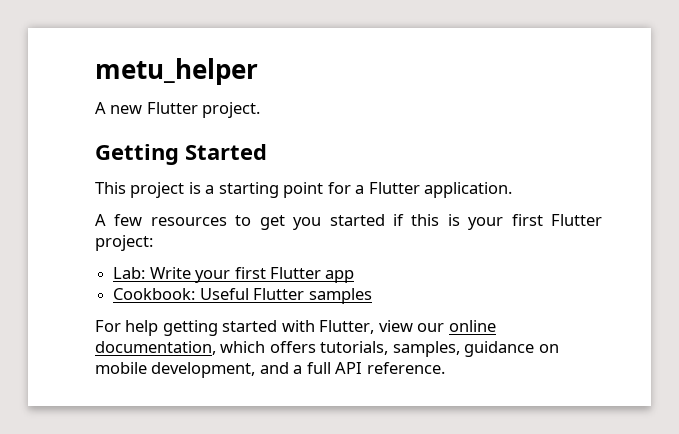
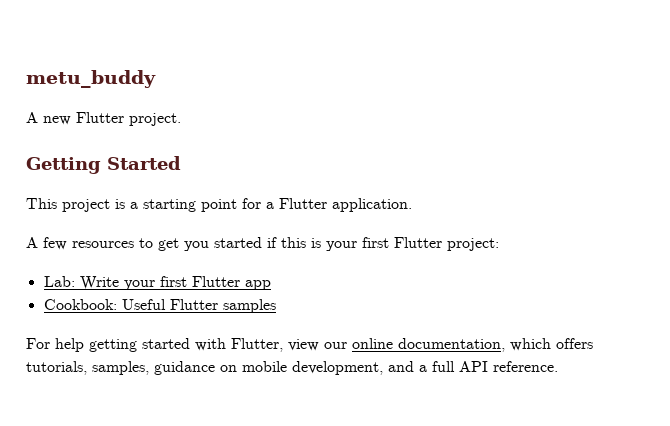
[95,58,258,85] metu_helper -> [26,70,156,88] metu_buddy

